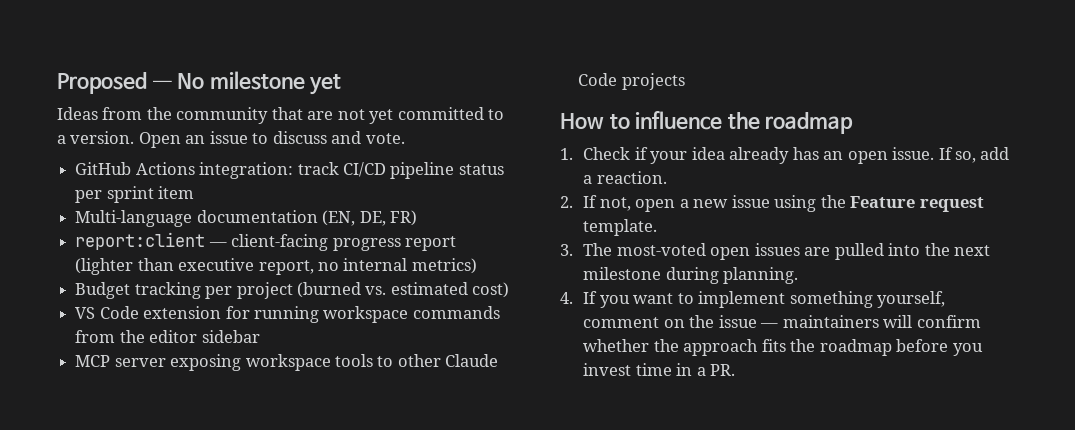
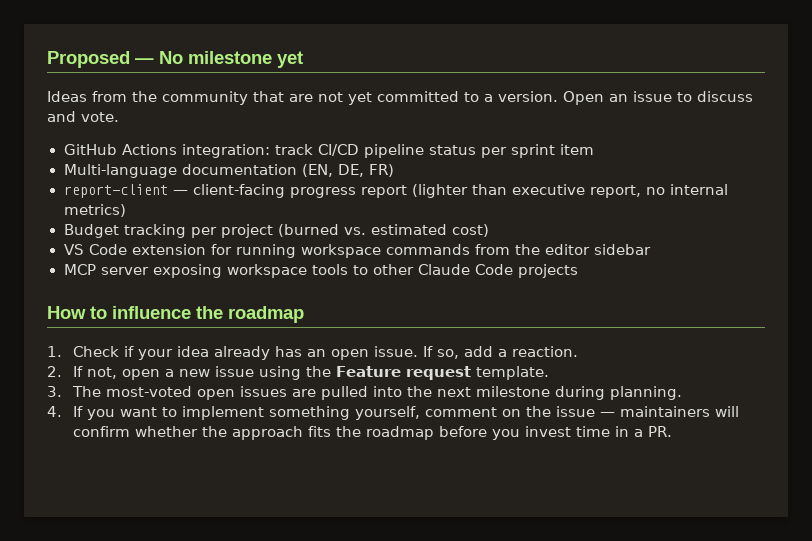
[75,232,206,250] report:client -> [63,184,168,198] report-client

